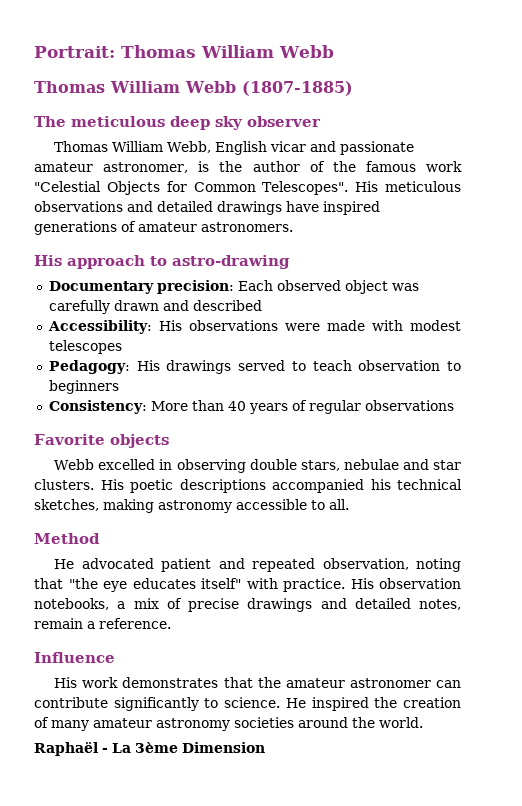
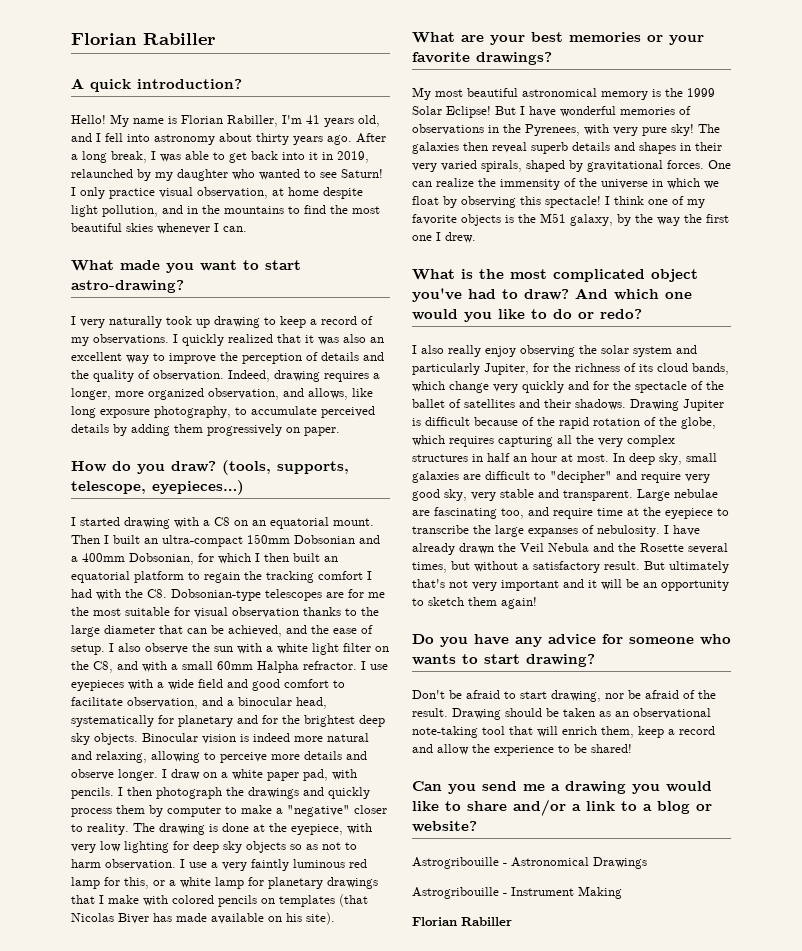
[34,45,334,58] [34,81,353,96] [34,116,321,130] [54,141,415,155] [34,161,462,173] [34,181,461,195] [34,201,380,215] [34,221,293,235] [34,255,290,269] [48,280,419,294] [48,300,262,314] [47,320,461,334] [48,340,122,354] [48,360,461,374] [48,380,119,394] [48,400,454,414] [34,434,169,448] [54,459,461,473] [34,479,462,493] [34,499,349,513] [34,533,100,544] [54,558,462,572] [34,578,461,592] [34,598,461,612] [34,618,171,629] [34,652,115,663] [54,677,462,688] [34,697,462,711] [34,717,423,731] [34,742,265,756] Portrait: Thomas William Webb // Thomas William Webb (1807-1885) // The meticulous deep sky observer // Thomas William Webb, English vicar and passionate amateur astronomer, is the author of the famous work "Celestial Objects for Common Telescopes". His meticulous observations and detailed drawings have inspired generations of amateur astronomers. // His approach to astro-drawing // Documentary precision: Each observed object was carefully drawn and described // Accessibility: His observations were made with modest telescopes // Pedagogy: His drawings served to teach observation to beginners // Consistency: More than 40 years of regular observations // Favorite objects // Webb excelled in observing double stars, nebulae and star clusters. His poetic descriptions accompanied his technical sketches, making astronomy accessible to all. // Method // He advocated patient and repeated observation, noting that "the eye educates itself" with practice. His observation notebooks, a mix of precise drawings and detailed notes, remain a reference. // Influence // His work demonstrates that the amateur astronomer can contribute significantly to science. He inspired the creation of many amateur astronomy societies around the world. // Raphaël - La 3ème Dimension -> [71,33,216,45] [71,78,242,92] [71,114,380,127] [71,133,386,145] [71,151,369,163] [71,169,383,181] [71,187,363,199] [71,205,380,217] [71,223,247,234] [71,260,301,273] [71,280,184,293] [71,316,373,328] [71,334,384,346] [71,352,384,364] [71,370,380,382] [71,388,373,400] [71,406,375,418] [71,424,340,436] [71,460,349,475] [71,480,244,495] [71,517,374,529] [71,534,380,547] [71,553,338,565] [71,571,372,583] [71,589,385,601] [71,607,379,618] [71,625,373,637] [71,643,389,655] [71,661,388,673] [71,679,345,691] [71,697,327,709] [71,715,385,727] [71,733,369,745] [71,751,367,763] [71,769,357,781] [71,787,370,799] [71,805,387,817] [71,823,372,835] [71,841,357,853] [71,859,367,871] [71,877,378,889] [71,894,368,907] [71,912,335,925] [412,32,704,45] [412,52,552,65] [412,87,715,100] [412,106,691,118] [412,124,720,136] [412,142,722,154] [412,160,731,172] [412,178,719,190] [412,196,705,208] [412,213,729,226] [412,232,476,243] [412,269,698,282] [412,288,692,302] [412,309,642,322] [412,345,697,357] [412,363,729,375] [412,381,724,393] [412,399,724,411] [412,417,716,429] [412,435,675,447] [412,453,717,465] [412,471,710,483] [412,489,718,501] [412,507,729,519] [412,525,700,537] [412,543,728,555] [412,561,729,573] [412,579,729,591] [412,597,537,609] [412,634,731,647] [412,654,595,667] [412,690,716,702] [412,708,711,720] [412,726,715,738] [412,744,632,756] [412,781,712,794] [412,799,712,816] [412,821,477,832] [412,857,647,869] [412,886,622,899] [412,917,512,926] Florian Rabiller // A quick introduction? // Hello! My name is Florian Rabiller, I'm 41 years old, and I fell into astronomy about thirty years ago. After a long break, I was able to get back into it in 2019, relaunched by my daughter who wanted to see Saturn! I only practice visual observation, at home despite light pollution, and in the mountains to find the most beautiful skies whenever I can. // What made you want to start astro-drawing? // I very naturally took up drawing to keep a record of my observations. I quickly realized that it was also an excellent way to improve the perception of details and the quality of observation. Indeed, drawing requires a longer, more organized observation, and allows, like long exposure photography, to accumulate perceived details by adding them progressively on paper. // How do you draw? (tools, supports, telescope, eyepieces…) // I started drawing with a C8 on an equatorial mount. Then I built an ultra-compact 150mm Dobsonian and a 400mm Dobsonian, for which I then built an equatorial platform to regain the tracking comfort I had with the C8. Dobsonian-type telescopes are for me the most suitable for visual observation thanks to the large diameter that can be achieved, and the ease of setup. I also observe the sun with a white light filter on the C8, and with a small 60mm Halpha refractor. I use eyepieces with a wide field and good comfort to facilitate observation, and a binocular head, systematically for planetary and for the brightest deep sky objects. Binocular vision is indeed more natural and relaxing, allowing to perceive more details and observe longer. I draw on a white paper pad, with pencils. I then photograph the drawings and quickly process them by computer to make a "negative" closer to reality. The drawing is done at the eyepiece, with very low lighting for deep sky objects so as not to harm observation. I use a very faintly luminous red lamp for this, or a white lamp for planetary drawings that I make with colored pencils on templates (that Nicolas Biver has made available on his site). // What are your best memories or your favorite drawings? // My most beautiful astronomical memory is the 1999 Solar Eclipse! But I have wonderful memories of observations in the Pyrenees, with very pure sky! The galaxies then reveal superb details and shapes in their very varied spirals, shaped by gravitational forces. One can realize the immensity of the universe in which we float by observing this spectacle! I think one of my favorite objects is the M51 galaxy, by the way the first one I drew. // What is the most complicated object you've had to draw? And which one would you like to do or redo? // I also really enjoy observing the solar system and particularly Jupiter, for the richness of its cloud bands, which change very quickly and for the spectacle of the ballet of satellites and their shadows. Drawing Jupiter is difficult because of the rapid rotation of the globe, which requires capturing all the very complex structures in half an hour at most. In deep sky, small galaxies are difficult to "decipher" and require very good sky, very stable and transparent. Large nebulae are fascinating too, and require time at the eyepiece to transcribe the large expanses of nebulosity. I have already drawn the Veil Nebula and the Rosette several times, but without a satisfactory result. But ultimately that's not very important and it will be an opportunity to sketch them again! // Do you have any advice for someone who wants to start drawing? // Don't be afraid to start drawing, nor be afraid of the result. Drawing should be taken as an observational note-taking tool that will enrich them, keep a record and allow the experience to be shared! // Can you send me a drawing you would like to share and/or a link to a blog or website? // Astrogribouille - Astronomical Drawings // Astrogribouille - Instrument Making // Florian Rabiller

